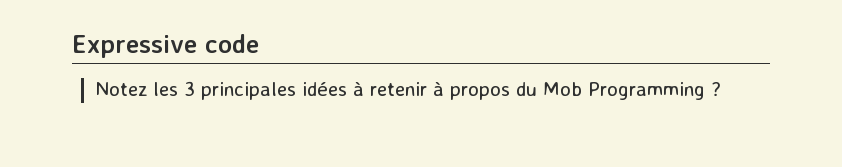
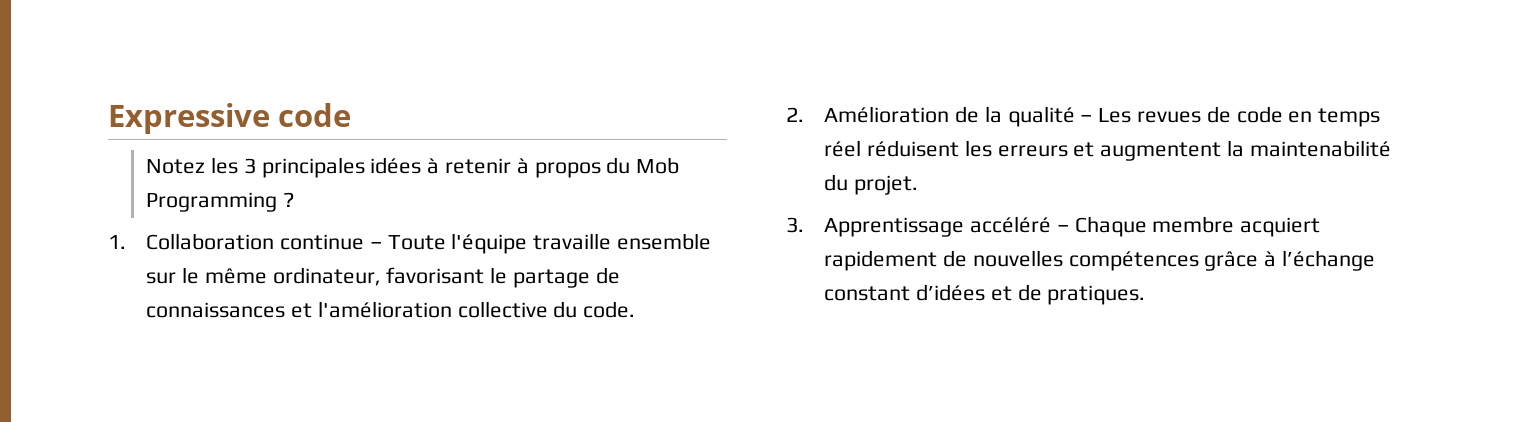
(722, 89) none -> [108,233,711,254] [146,267,620,288] [146,301,636,318] [786,106,1381,127] [824,140,1391,161] [824,174,918,195] [786,216,1321,237] [824,250,1375,271] [824,284,1146,305] // 1. Collaboration continue – Toute l'équipe travaille ensemble sur le même ordinateur, favorisant le partage de connaissances et l'amélioration collective du code. // 2. Amélioration de la qualité – Les revues de code en temps réel réduisent les erreurs et augmentent la maintenabilité du projet. // 3. Apprentissage accéléré – Chaque membre acquiert rapidement de nouvelles compétences grâce à l’échange constant d’idées et de pratiques.

